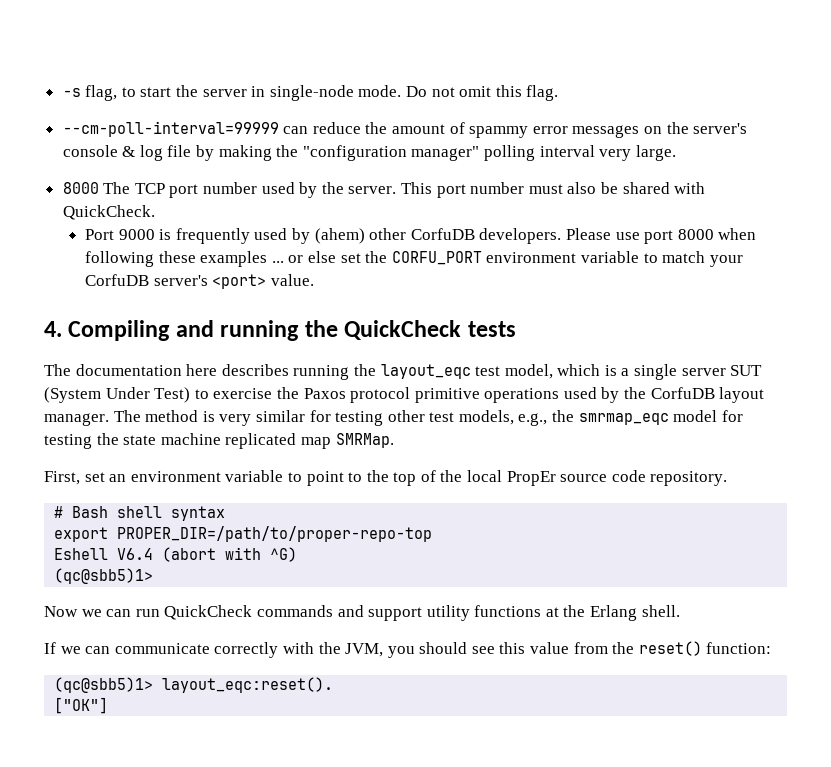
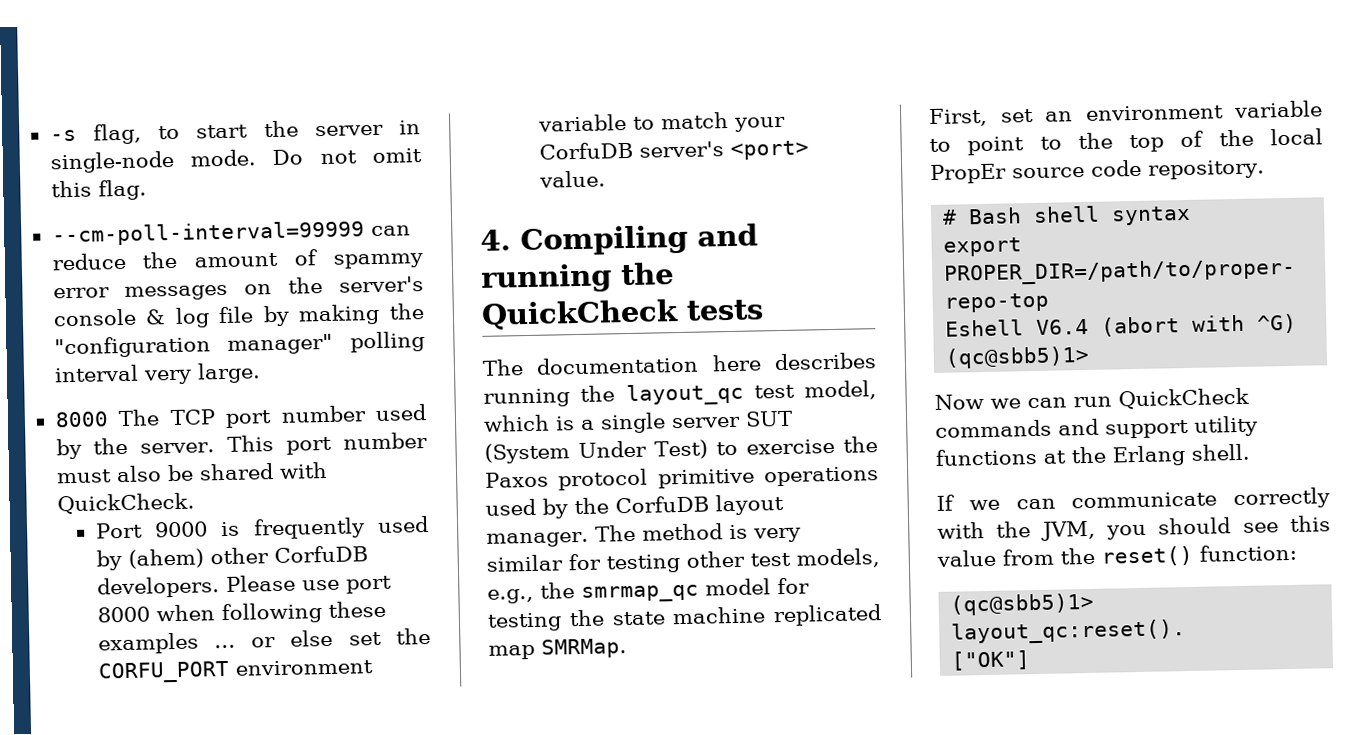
[380,364,471,379] layout_eqc -> [625,382,744,407] layout_qc
[578,413,669,425] smrmap_eqc -> [581,584,699,603] smrmap_qc
[162,677,334,693] layout_eqc:reset(). -> [951,619,1187,645] layout_qc:reset().

